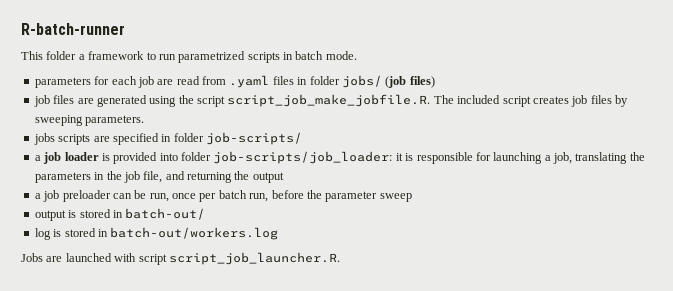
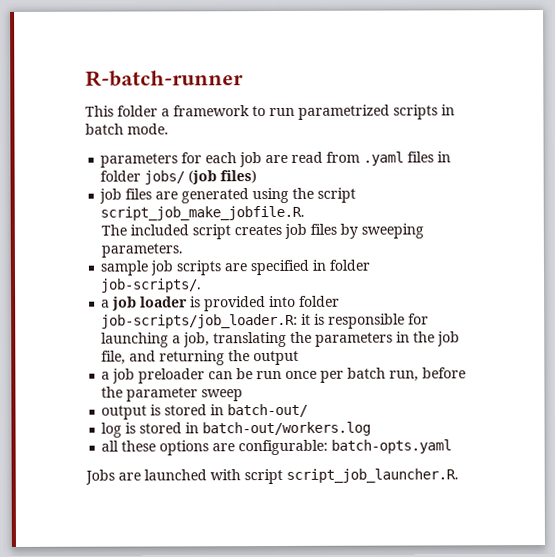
(431, 100) none -> (306, 213) //
[33,133,55,145] jobs -> [100,260,174,276] sample job
[206,132,302,145] job-scripts/ -> [100,278,203,293] job-scripts/.
[213,151,393,164] job-scripts/job_loader: -> [101,313,299,329] job-scripts/job_loader.R:
[149,193,169,202] run, -> [256,370,283,380] run
(279, 233) none -> [101,439,453,456] // all these options are configurable: batch-opts.yaml

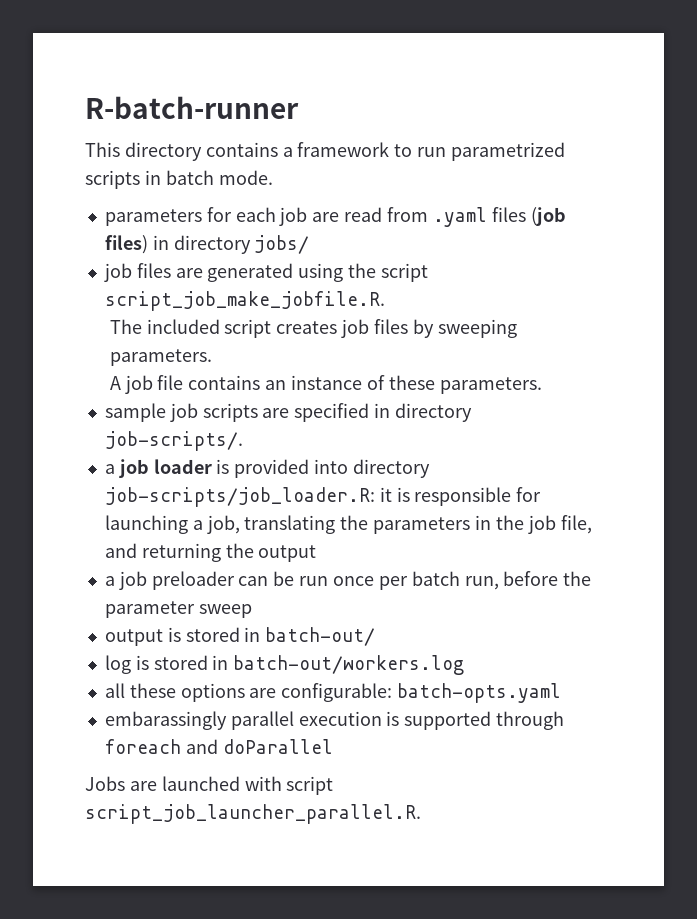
[117,105,158,117] folder -> [124,142,278,161] directory contains
[437,151,452,163] [100,170,186,185] in folder jobs/ -> (526, 214) none
(258, 177) none -> [152,235,310,254] in directory jobs/
(183, 250) none -> [109,375,542,394] // A job file contains an instance of these parameters.
[329,259,371,271] folder -> [394,403,472,422] directory
[299,295,341,307] folder -> [352,459,430,478] directory
(453, 446) none -> [104,711,565,730] [104,739,333,754] // embarassingly parallel execution is supported through foreach and doParallel
[286,468,459,483] script_job_launcher.R. -> [85,804,421,824] script_job_launcher_parallel.R.

